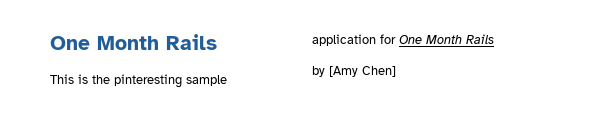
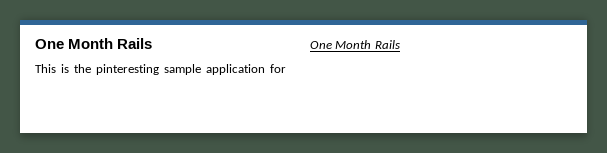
[312,66,396,77] // by [Amy Chen] -> (400, 44) none

